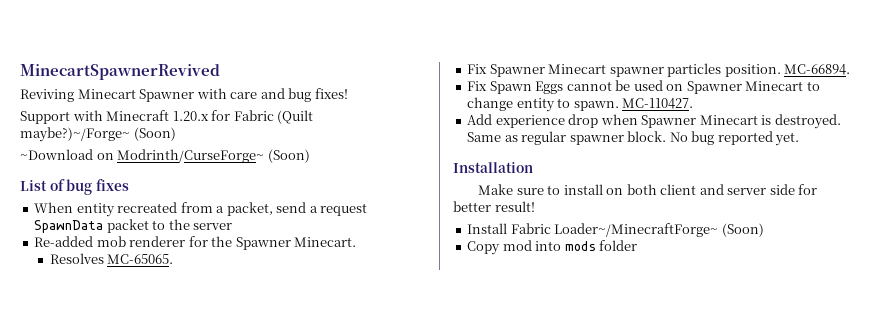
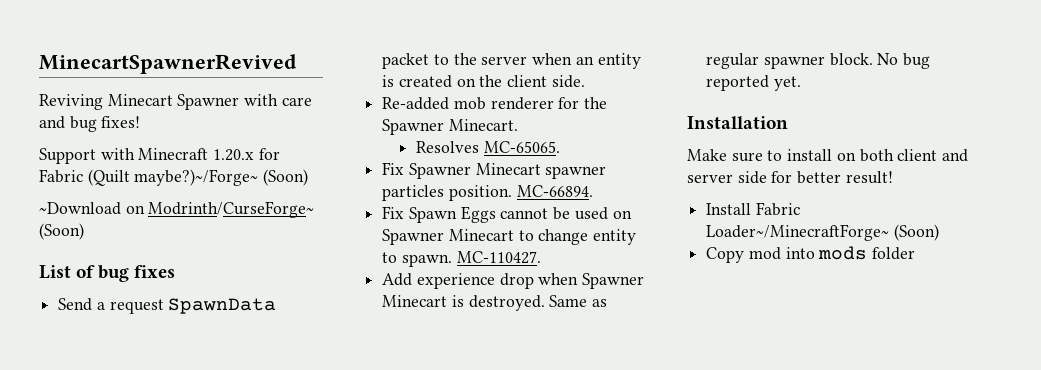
[34,202,307,217] When entity recreated from a packet, send -> [58,298,93,311] Send
(233, 226) none -> [532,53,641,69] [382,75,585,88] when an entity is created on the client side.

